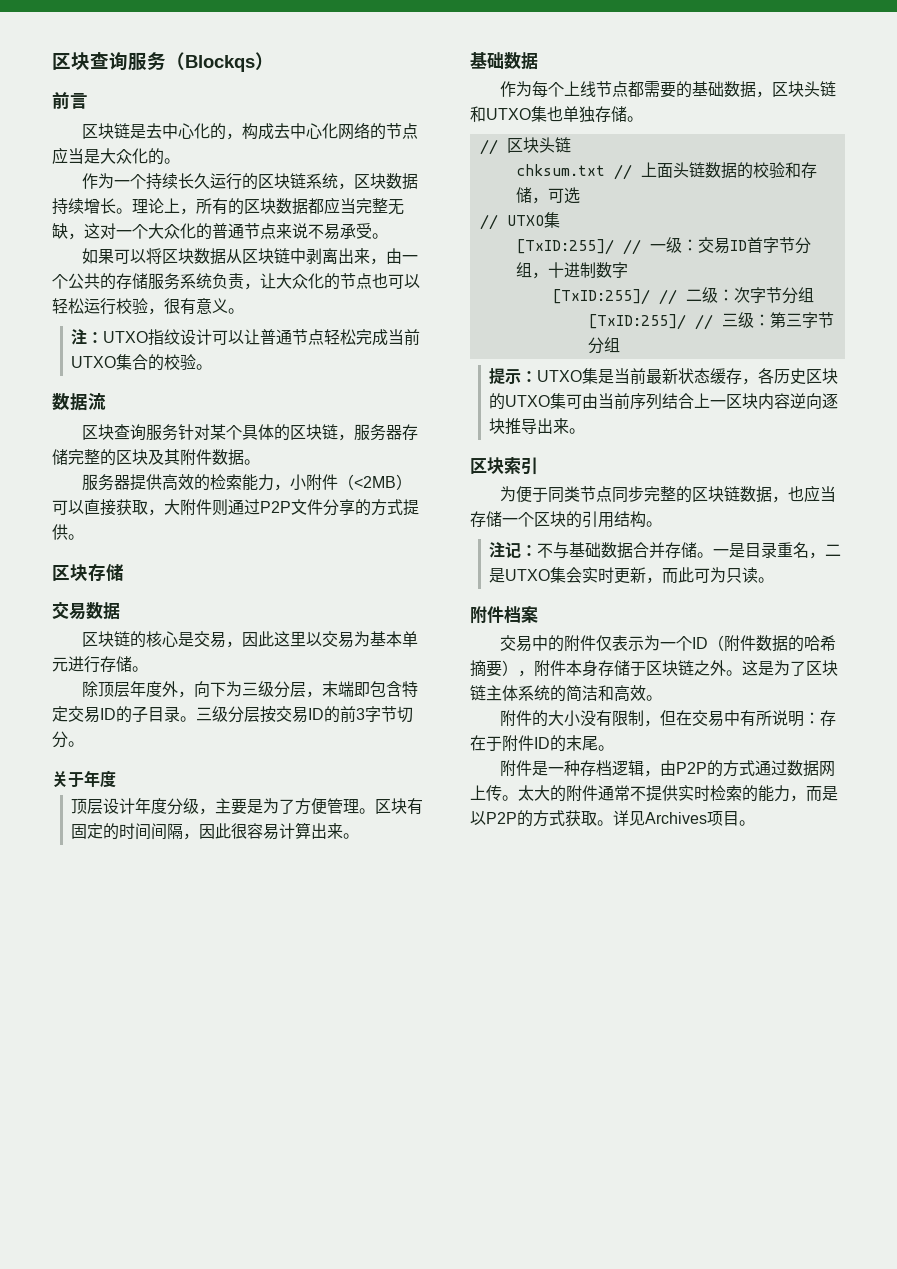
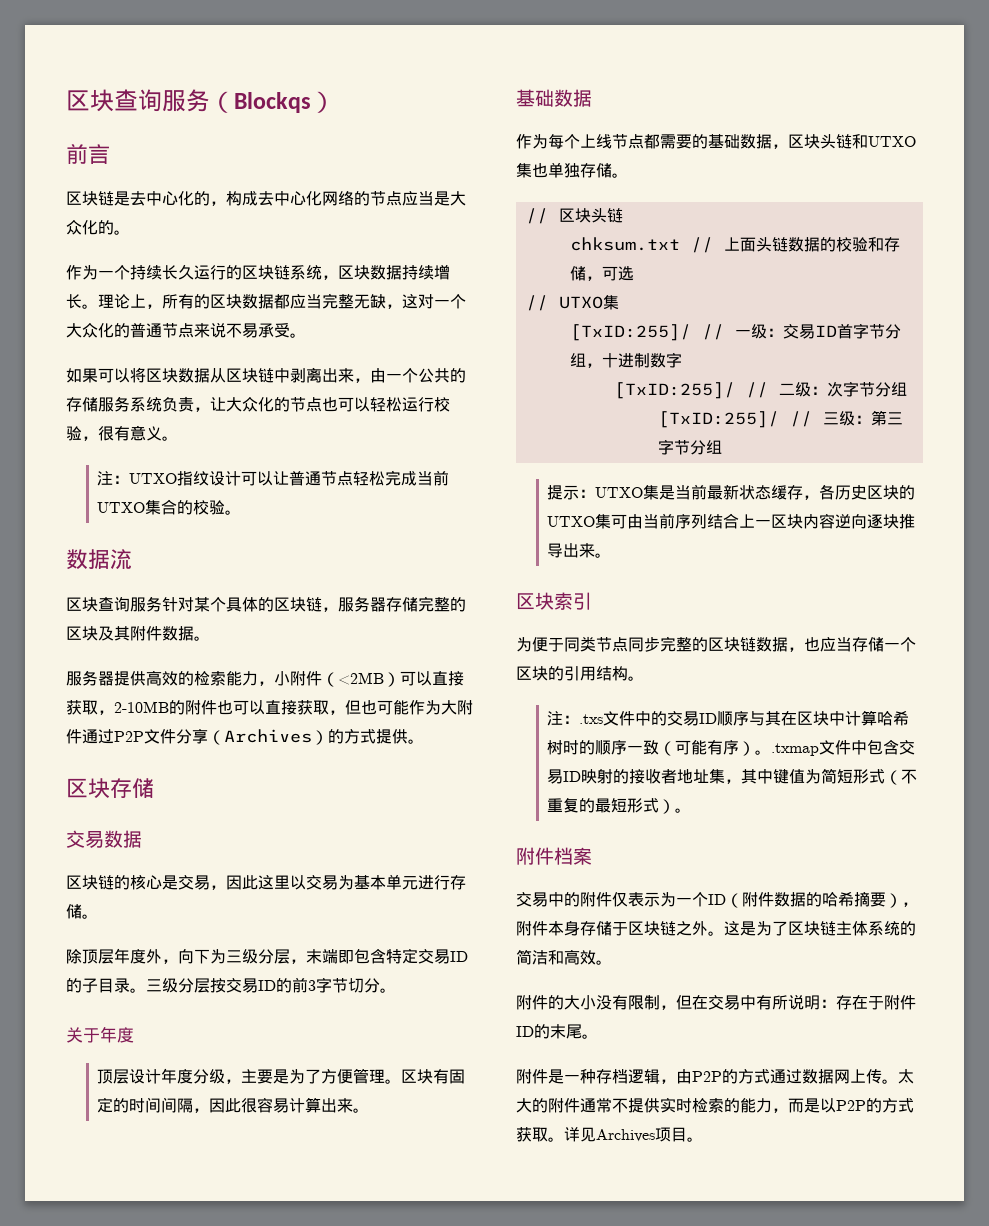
[164,499,228,516] 大附件则 -> [114,700,473,715] [66,729,82,744] 2-10MB的附件也可以直接获取，但也可能作为大附件
(355, 507) none -> [208,729,328,745] （Archives）
[505,542,842,559] [489,567,759,584] 记：不与基础数据合并存储。一是目录重名，二是UTXO集会实时更新，而此可为只读 -> [563,710,910,726] [547,739,916,756] [547,768,918,785] [547,798,676,814] ：.txs文件中的交易ID顺序与其在区块中计算哈希树时的顺序一致（可能有序）。.txmap文件中包含交易ID映射的接收者地址集，其中键值为简短形式（不重复的最短形式）

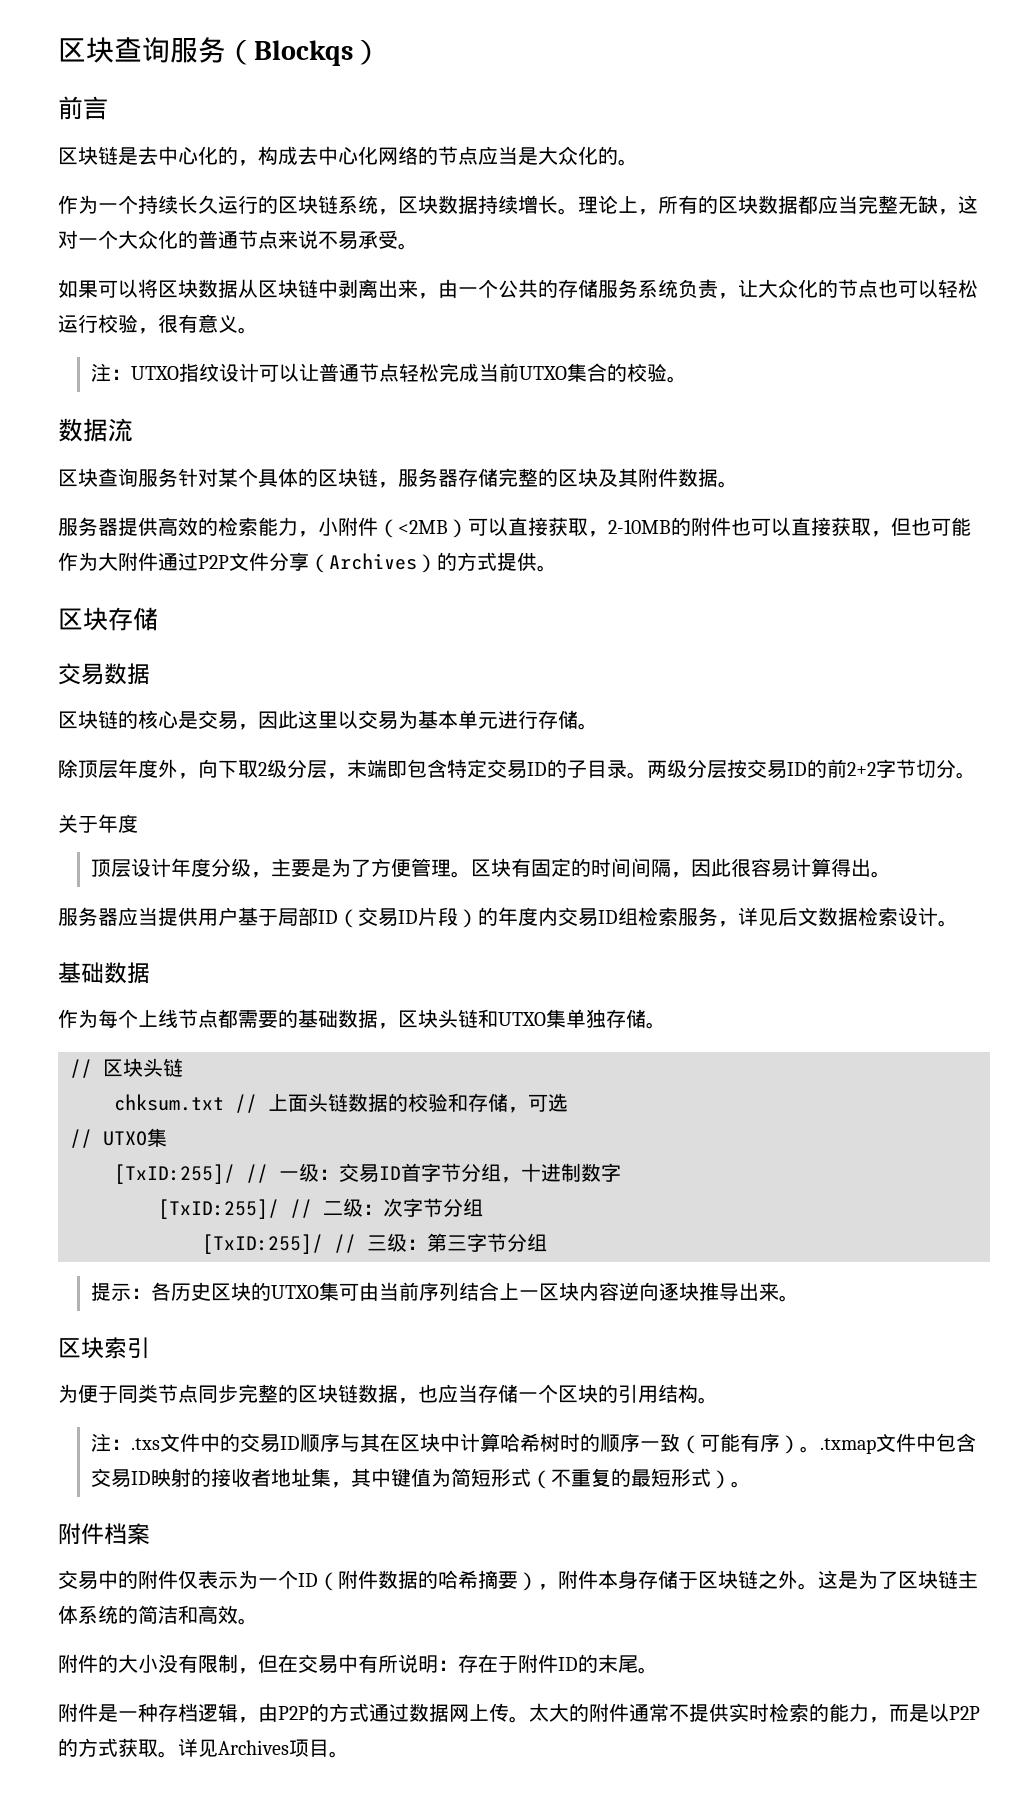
[210,949,242,964] 为三 -> [238,760,267,778] 取2
[146,979,162,992] 三 -> [647,760,667,778] 两
[308,980,316,991] 3 -> [847,762,876,776] 2+2
[321,1098,354,1113] 出来 -> [830,858,891,878] [58,907,938,928] 得出。 // 服务器应当提供用户基于局部ID（交易ID片段）的年度内交易ID组检索服务，详见后文数据检索设计
[532,163,548,178] 也 -> (566, 1018) none
[595,484,820,500] UTXO集是当前最新状态缓存， -> (151, 1293) none

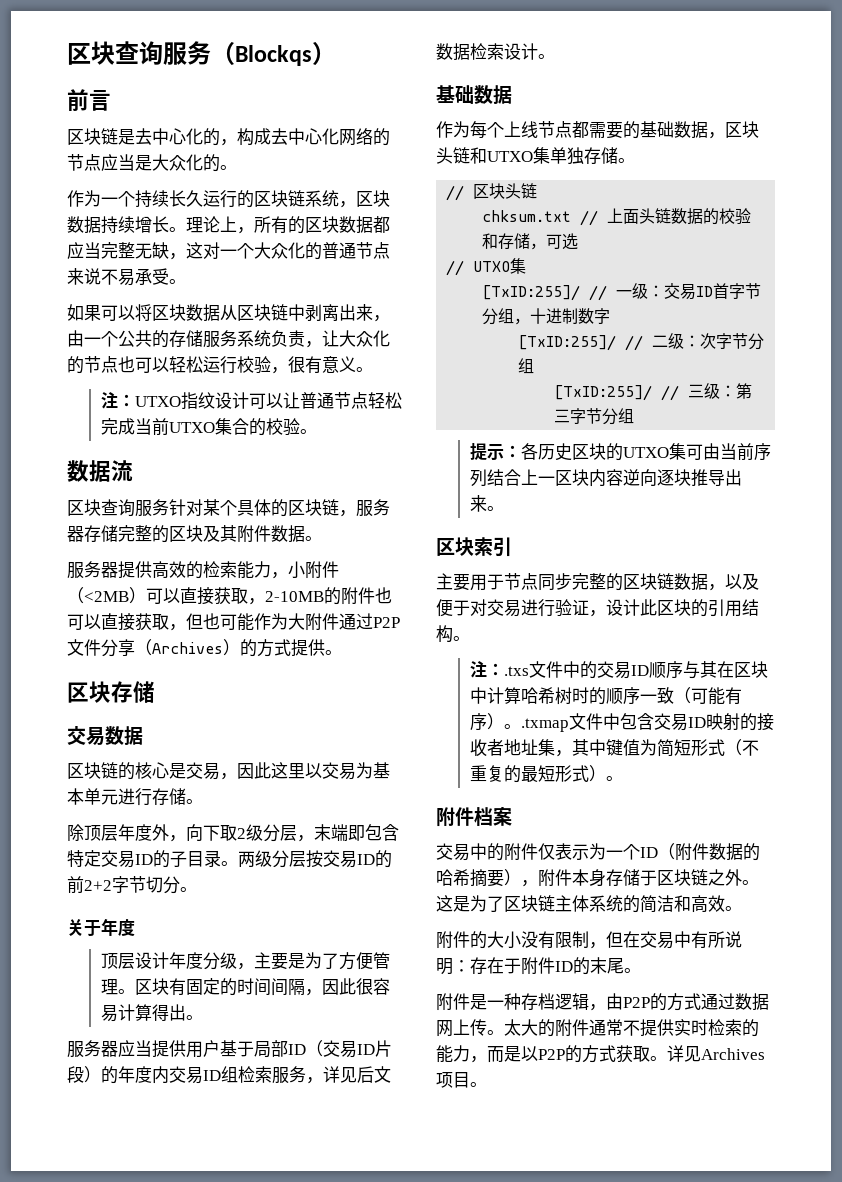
[58,1384,158,1403] 为便于同类 -> [436,573,504,591] 主要用于
[418,1384,558,1403] 也应当存储一个 -> [725,573,759,590] [436,599,657,617] 以及便于对交易进行验证，设计此

